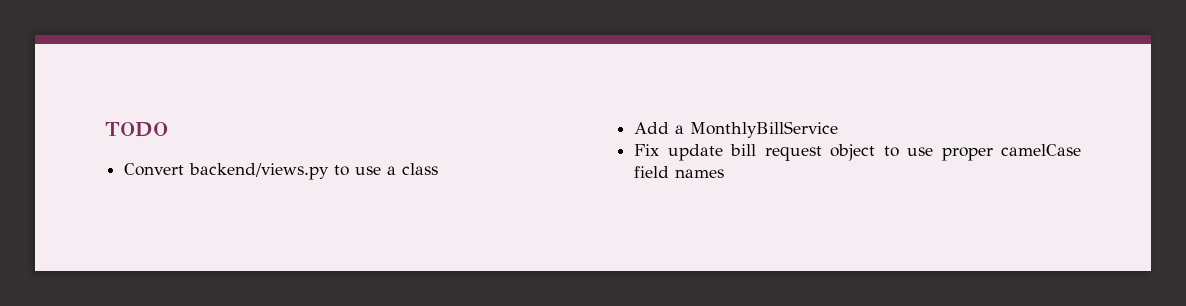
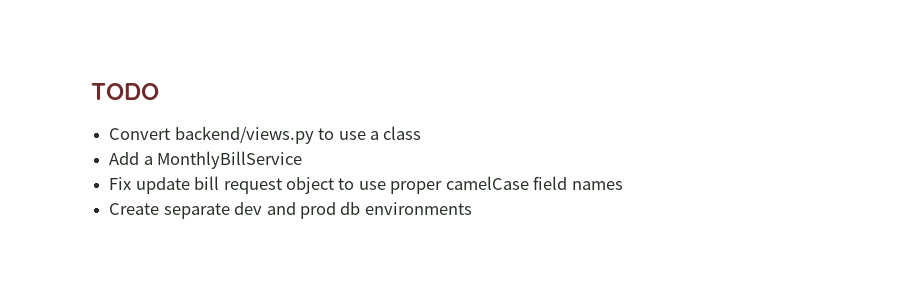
(725, 173) none -> [109,202,472,219] // Create separate dev and prod db environments

